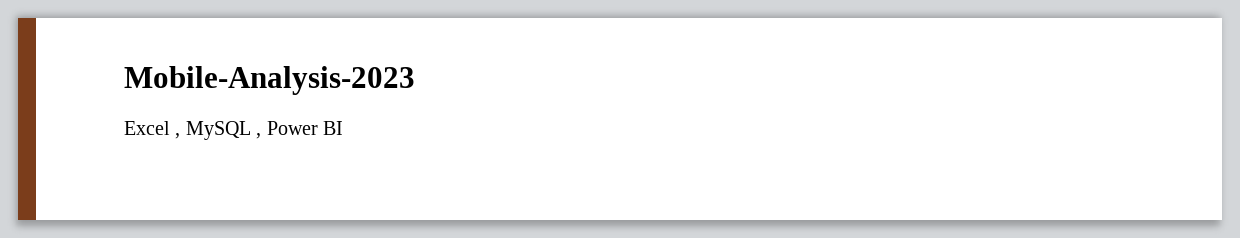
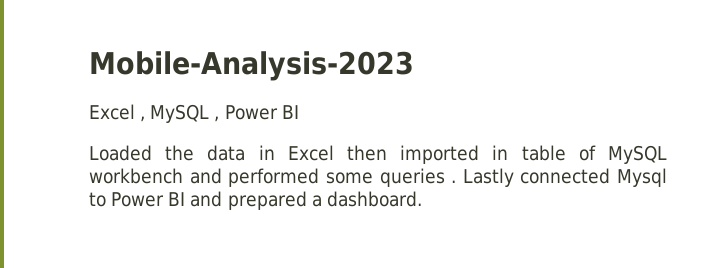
(343, 128) none -> [89,145,667,164] [89,168,667,187] [89,191,422,210] // Loaded the data in Excel then imported in table of MySQL workbench and performed some queries . Lastly connected Mysql to Power BI and prepared a dashboard.

